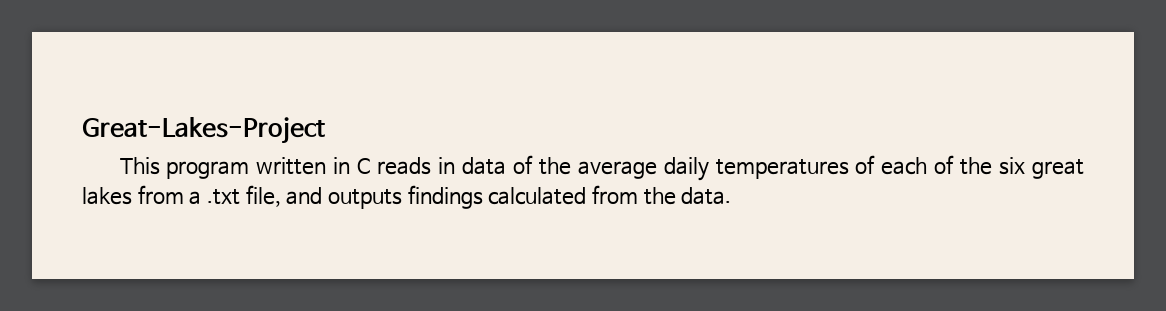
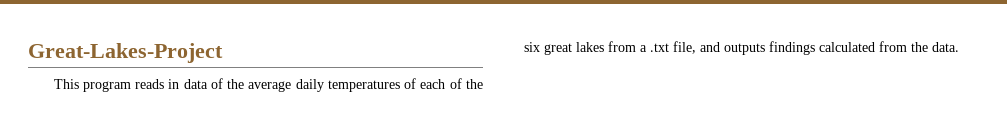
[256,157,371,175] written in C -> (131, 86) none

